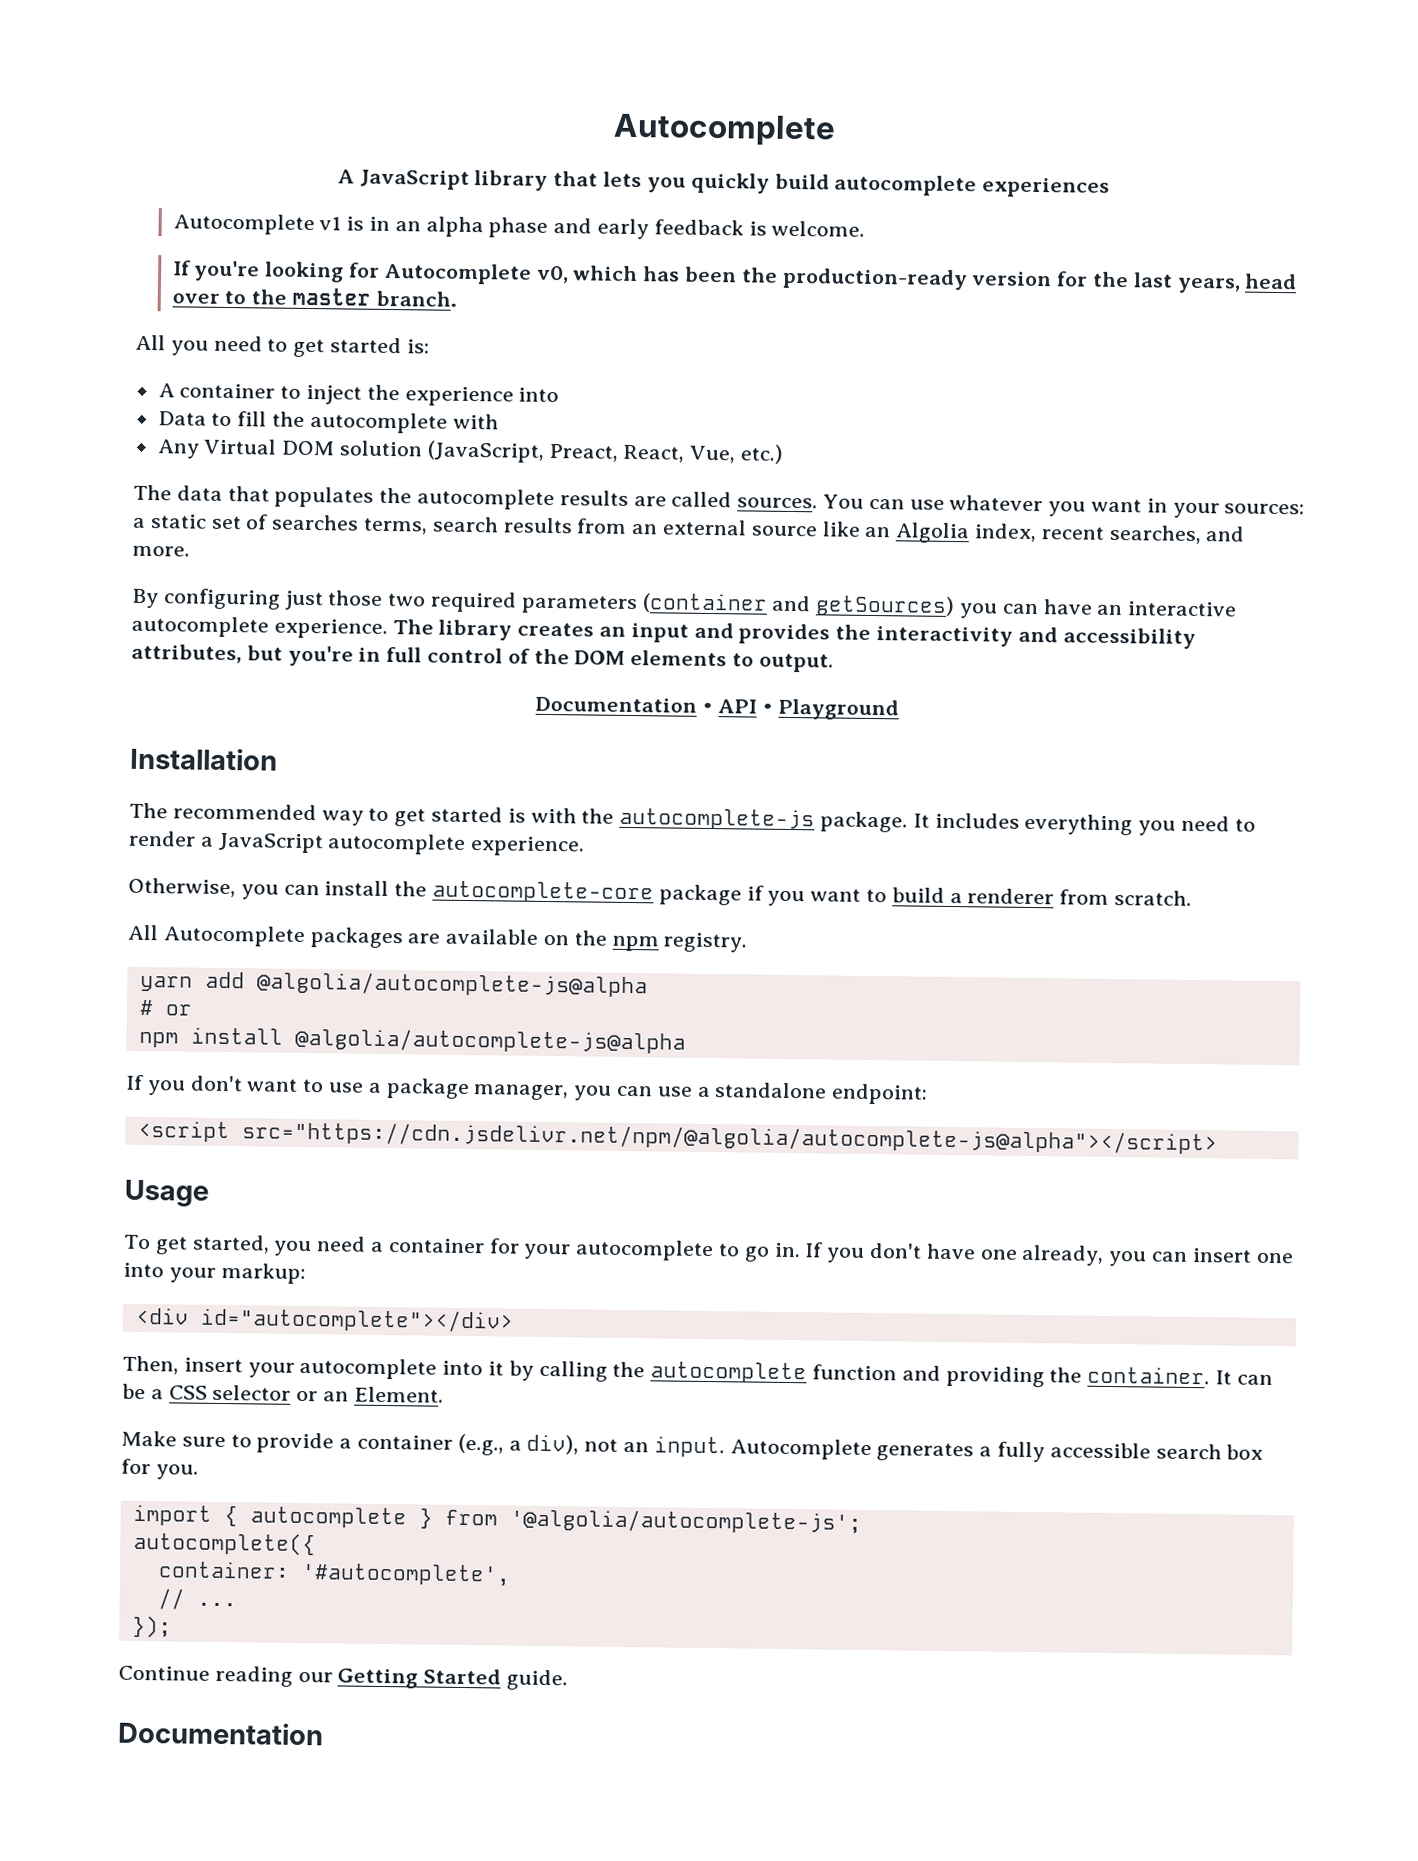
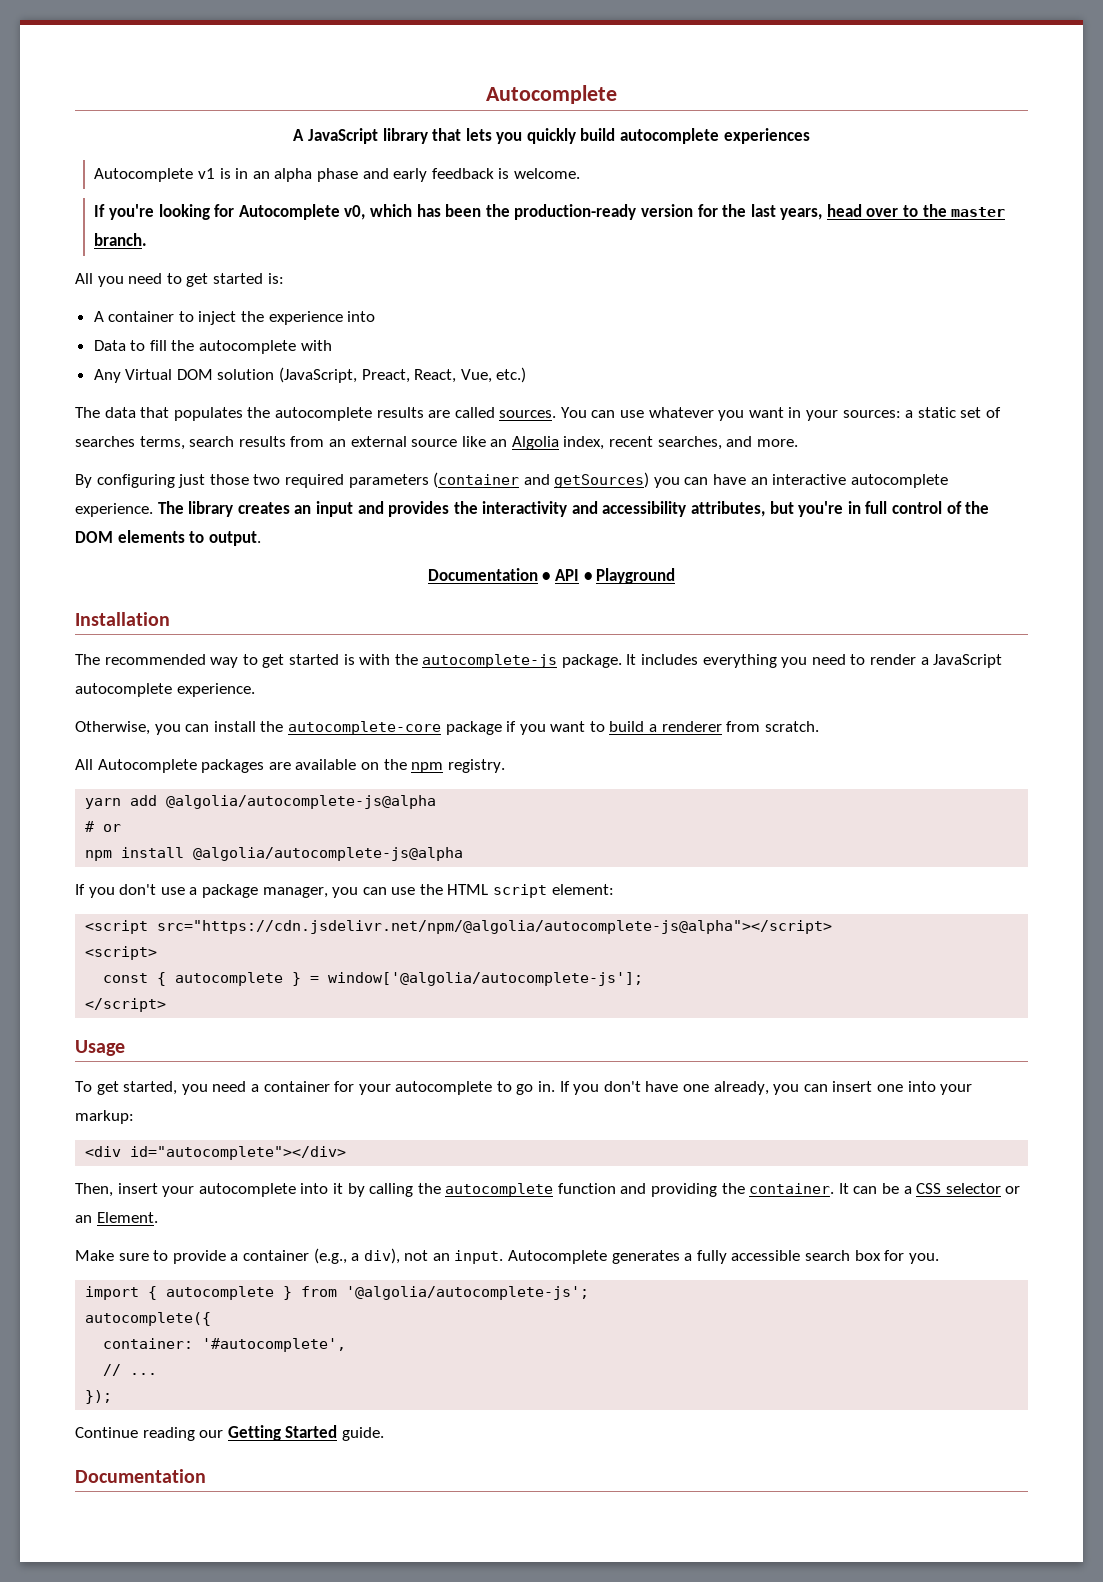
[246,1078,325,1093] want to -> (157, 889) none
[696,1082,929,1105] [137,1120,1218,1155] a standalone endpoint: // <script src="https://cdn.jsdelivr.net/npm/@algolia/autocomplete-js@alpha"></script> -> [419,884,614,898] [85,920,833,934] [85,946,158,960] [103,972,644,986] [85,998,167,1012] the HTML script element: // <script src="https://cdn.jsdelivr.net/npm/@algolia/autocomplete-js@alpha"></script> // <script> // const { autocomplete } = window['@algolia/autocomplete-js']; // </script>

